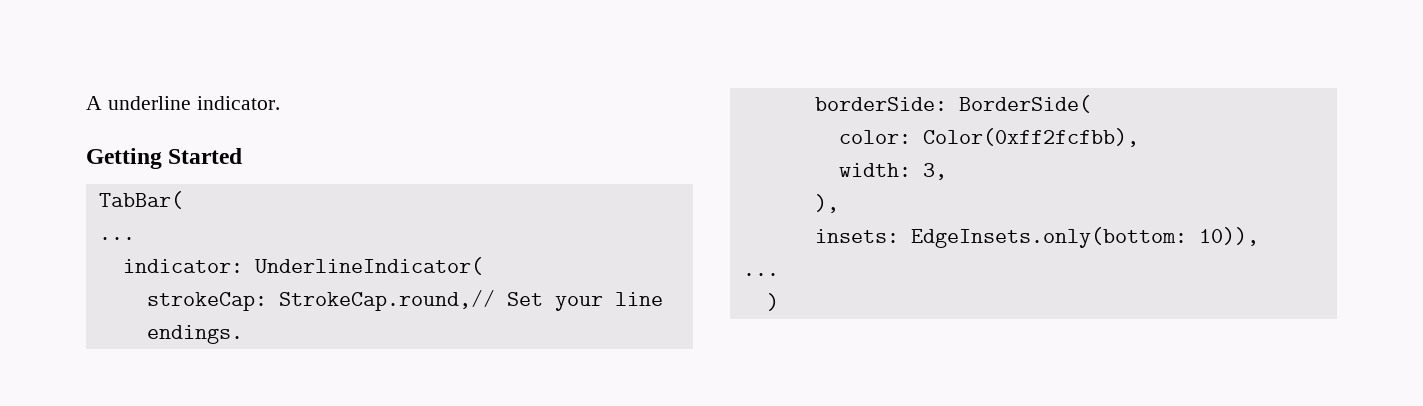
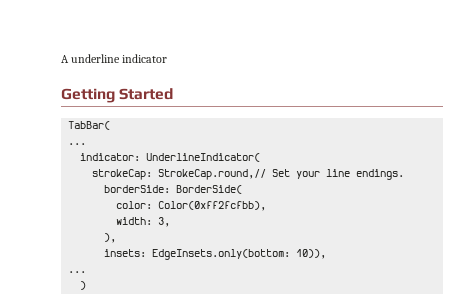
[196,96,280,110] indicator. -> [122,54,168,63] indicator

